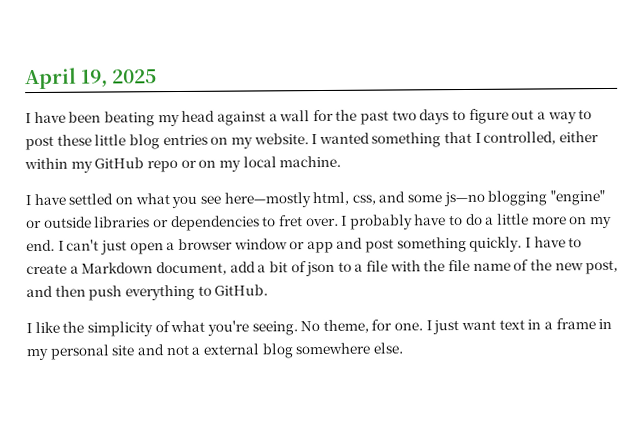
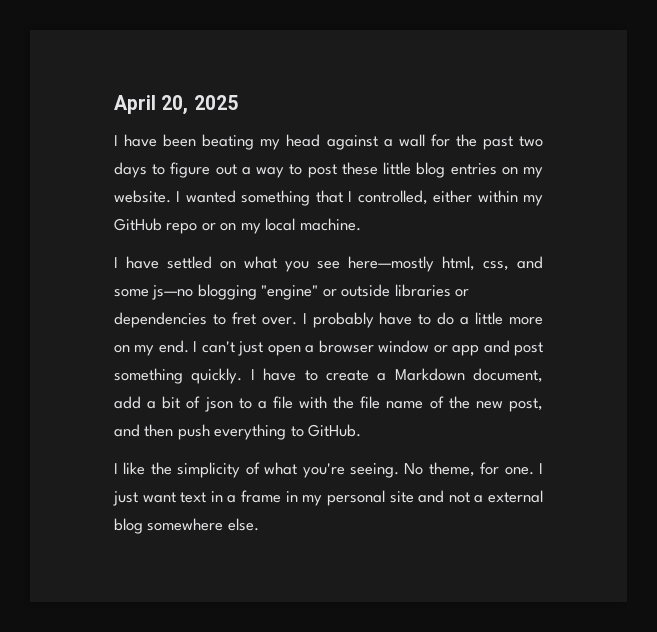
[81,69,109,88] 19, -> [161,95,189,115] 20,

